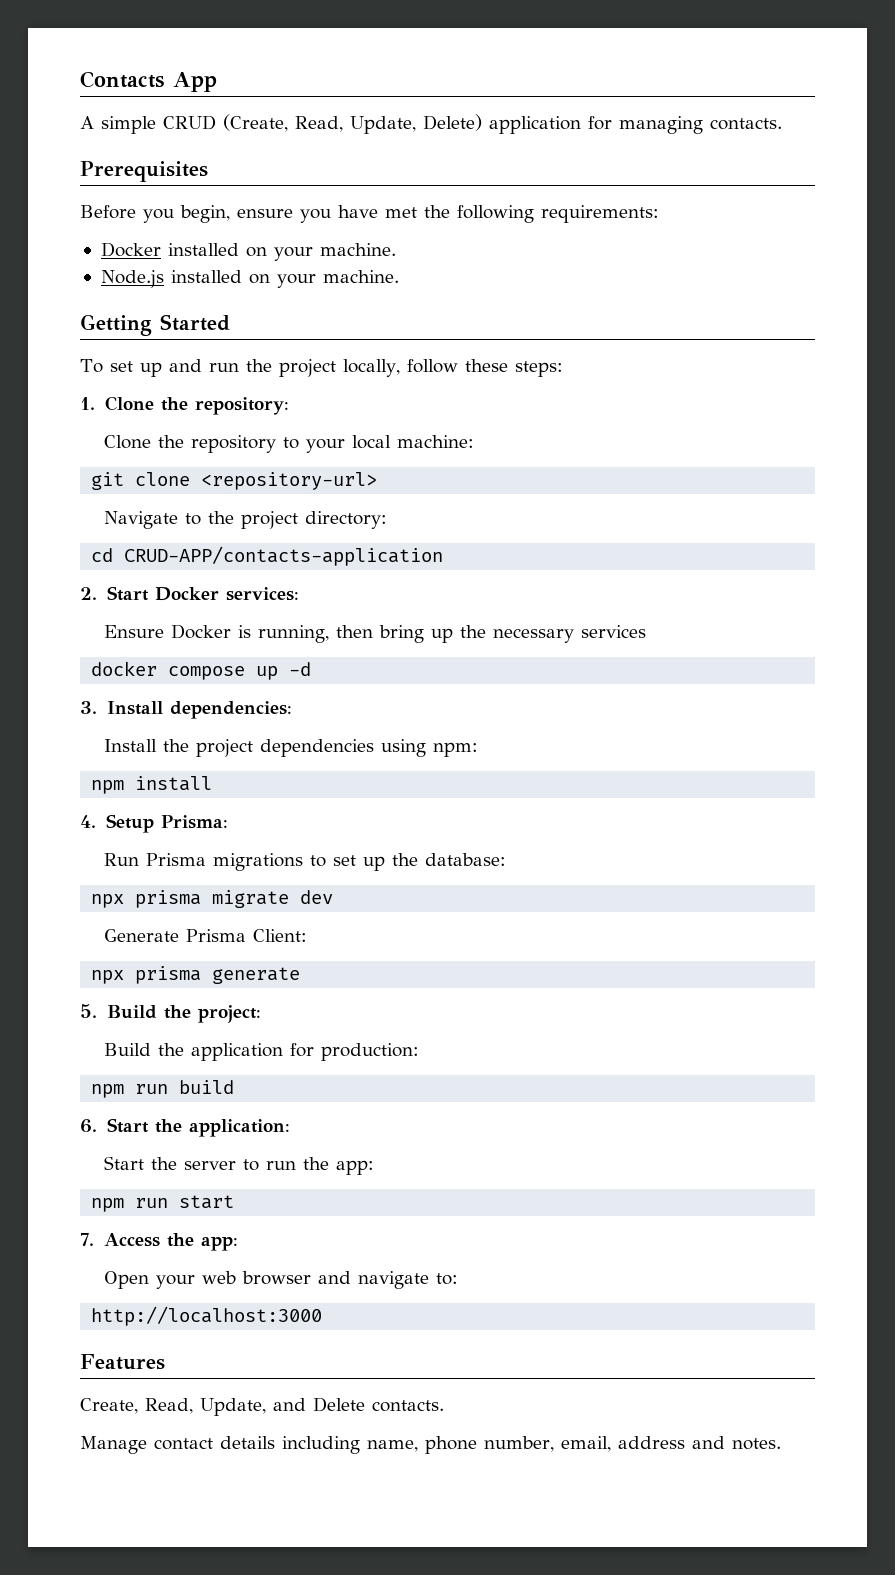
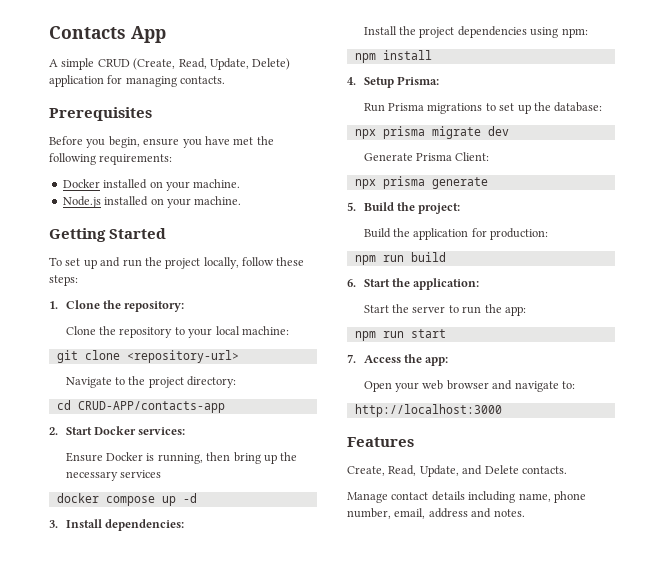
[124,546,444,566] CRUD-APP/contacts-application -> [77,401,225,413] CRUD-APP/contacts-app

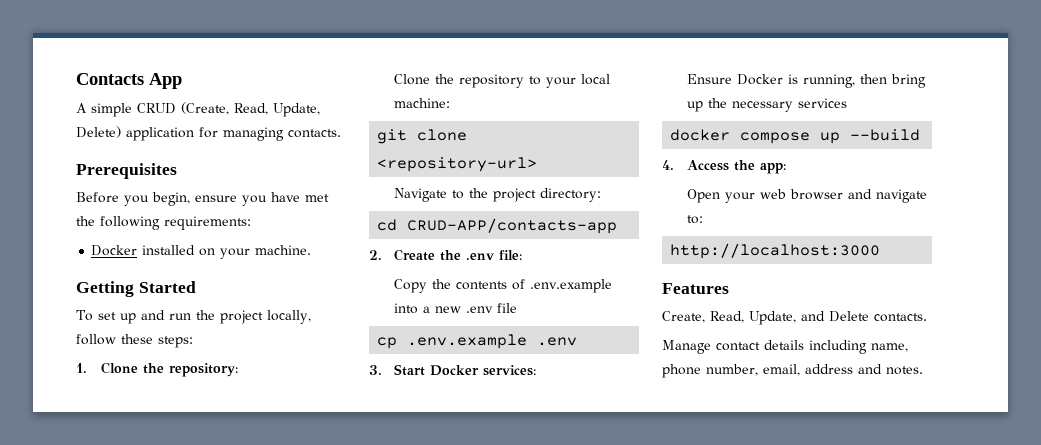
[62,196,242,208] // Node.js installed on your machine. -> (312, 250) none
(58, 431) none -> [394,249,523,261] [394,279,613,293] [394,303,518,314] [377,334,578,349] [369,365,382,375] Create the .env file: // Copy the contents of .env.example into a new .env file // cp .env.example .env // 3.
[182,493,197,503] [49,519,185,531] [363,26,588,38] [354,50,432,63] [347,76,440,88] [363,102,603,114] [354,126,509,139] [363,152,490,161] [354,176,488,189] [347,202,461,214] [363,228,549,240] [354,252,446,265] [347,278,480,290] [363,304,526,316] [354,329,446,341] [347,354,356,363] -d // 3. Install dependencies: // Install the project dependencies using npm: // npm install // 4. Setup Prisma: // Run Prisma migrations to set up the database: // npx prisma migrate dev // Generate Prisma Client: // npx prisma generate // 5. Build the project: // Build the application for production: // npm run build // 6. Start the application: // Start the server to run the app: // npm run start // 7. -> [850,129,921,141] [662,160,674,170] --build // 4.

